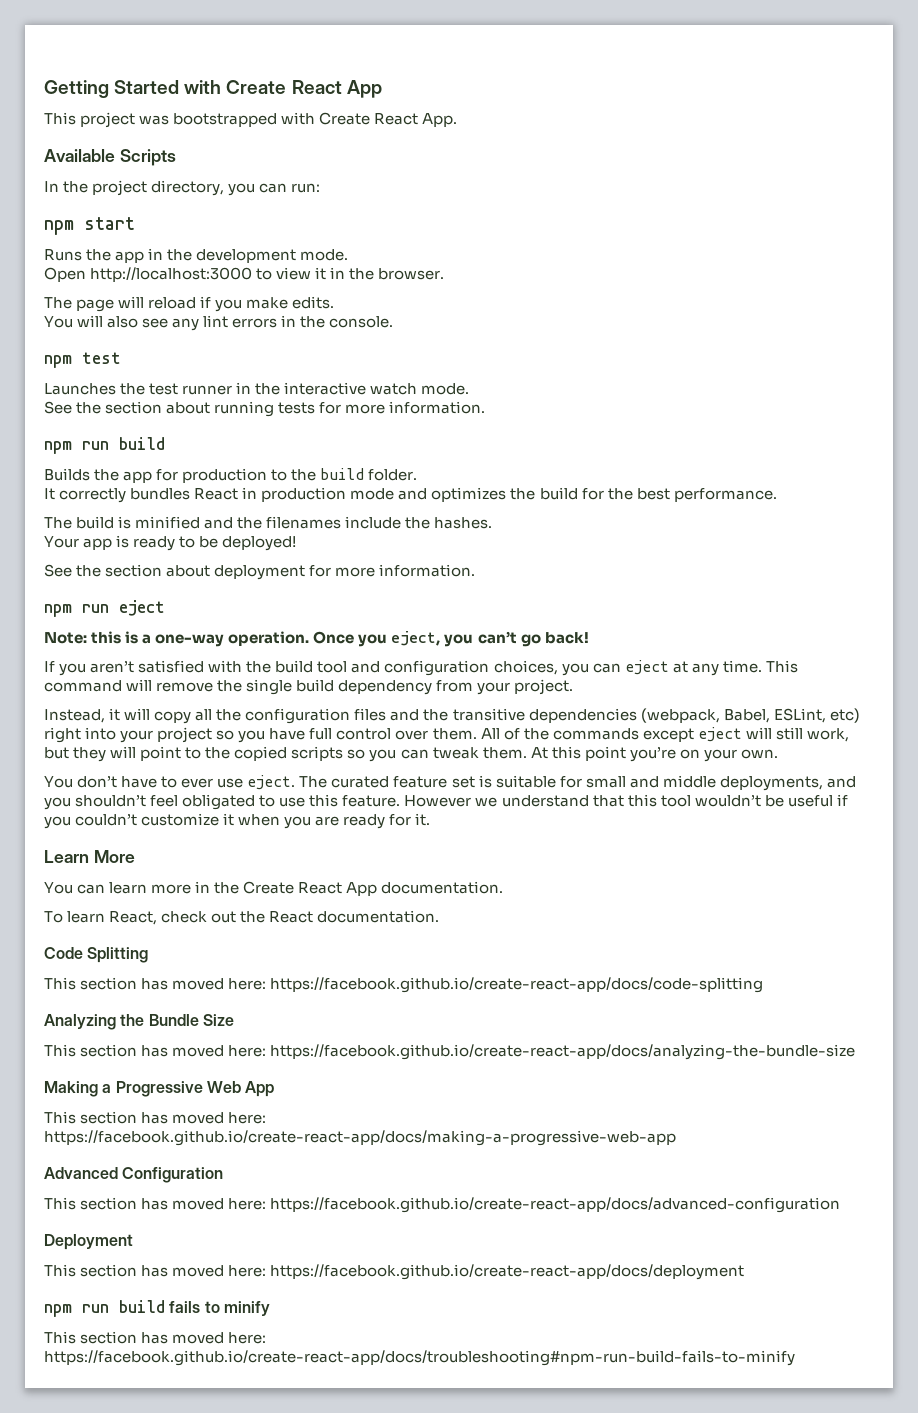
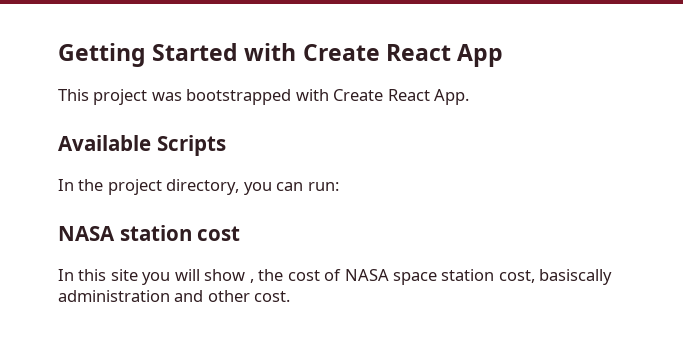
[44,217,135,235] [44,248,349,263] [44,267,445,282] [44,296,335,312] [44,315,394,331] [44,352,121,368] [44,382,470,395] [44,401,486,417] [44,437,165,454] [44,468,418,483] [44,487,777,503] [44,516,493,529] [44,535,297,551] [44,564,476,580] [44,600,165,617] [44,631,589,647] [44,660,798,676] [44,679,574,695] [44,708,860,724] [44,727,849,743] [44,746,778,762] [44,775,856,791] [44,794,848,810] [44,813,431,829] [44,850,135,863] [44,881,504,896] [44,910,440,925] [44,947,149,963] [44,977,764,993] [44,1014,234,1030] [44,1044,856,1060] [44,1081,275,1097] [44,1111,267,1124] [44,1130,676,1146] [44,1167,224,1183] [44,1197,841,1213] [44,1234,133,1250] [44,1264,745,1280] [44,1300,270,1317] [44,1331,267,1344] [44,1350,795,1366] npm start // Runs the app in the development mode. // Open http://localhost:3000 to view it in the browser. // The page will reload if you make edits. // You will also see any lint errors in the console. // npm test // Launches the test runner in the interactive watch mode. // See the section about running tests for more information. // npm run build // Builds the app for production to the build folder. // It correctly bundles React in production mode and optimizes the build for the best performance. // The build is minified and the filenames include the hashes. // Your app is ready to be deployed! // See the section about deployment for more information. // npm run eject // Note: this is a one-way operation. Once you eject, you can’t go back! // If you aren’t satisfied with the build tool and configuration choices, you can eject at any time. This command will remove the single build dependency from your project. // Instead, it will copy all the configuration files and the transitive dependencies (webpack, Babel, ESLint, etc) right into your project so you have full control over them. All of the commands except eject will still work, but they will point to the copied scripts so you can tweak them. At this point you’re on your own. // You don’t have to ever use eject. The curated feature set is suitable for small and middle deployments, and you shouldn’t feel obligated to use this feature. However we understand that this tool wouldn’t be useful if you couldn’t customize it when you are ready for it. // Learn More // You can learn more in the Create React App documentation. // To learn React, check out the React documentation. // Code Splitting // This section has moved here: https://facebook.github.io/create-react-app/docs/code-splitting // Analyzing the Bundle Size // This section has moved here: https://facebook.github.io/create-react-app/docs/analyzing-the-bundle-size // Making a Progressive Web App // This section has moved here: https://facebook.github.io/create-react-app/docs/making-a-progressive-web-app // Advanced Configuration // This section has moved here: https://facebook.github.io/create-react-app/docs/advanced-configuration // Deployment // This section has moved here: https://facebook.github.io/create-react-app/docs/deployment // npm run build fails to minify // This section has moved here: https://facebook.github.io/create-react-app/docs/troubleshooting#npm-run-build-fails-to-minify -> [58,225,241,241] [58,269,613,285] [58,290,291,302] NASA station cost // In this site you will show , the cost of NASA space station cost, basiscally administration and other cost.

